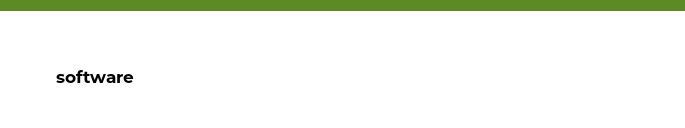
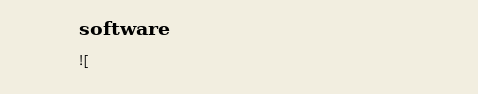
(134, 76) none -> [79,55,89,69] // ![

